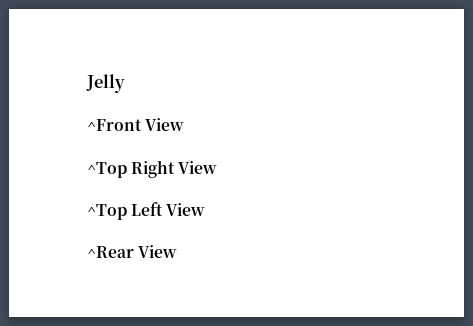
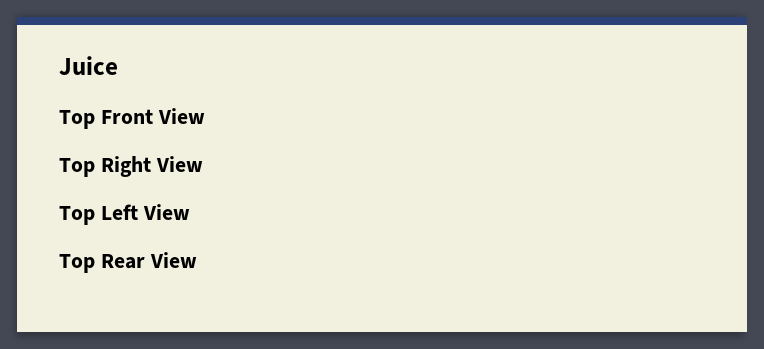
[86,74,125,93] [87,118,185,131] [87,162,127,178] Jelly // ^Front View // ^Top -> [59,56,118,75] [59,108,205,129] [59,158,95,177] Juice // Top Front View // Top
[87,204,127,220] ^Top -> [59,206,95,225] Top
[87,246,134,258] ^Rear -> [59,254,145,273] Top Rear

